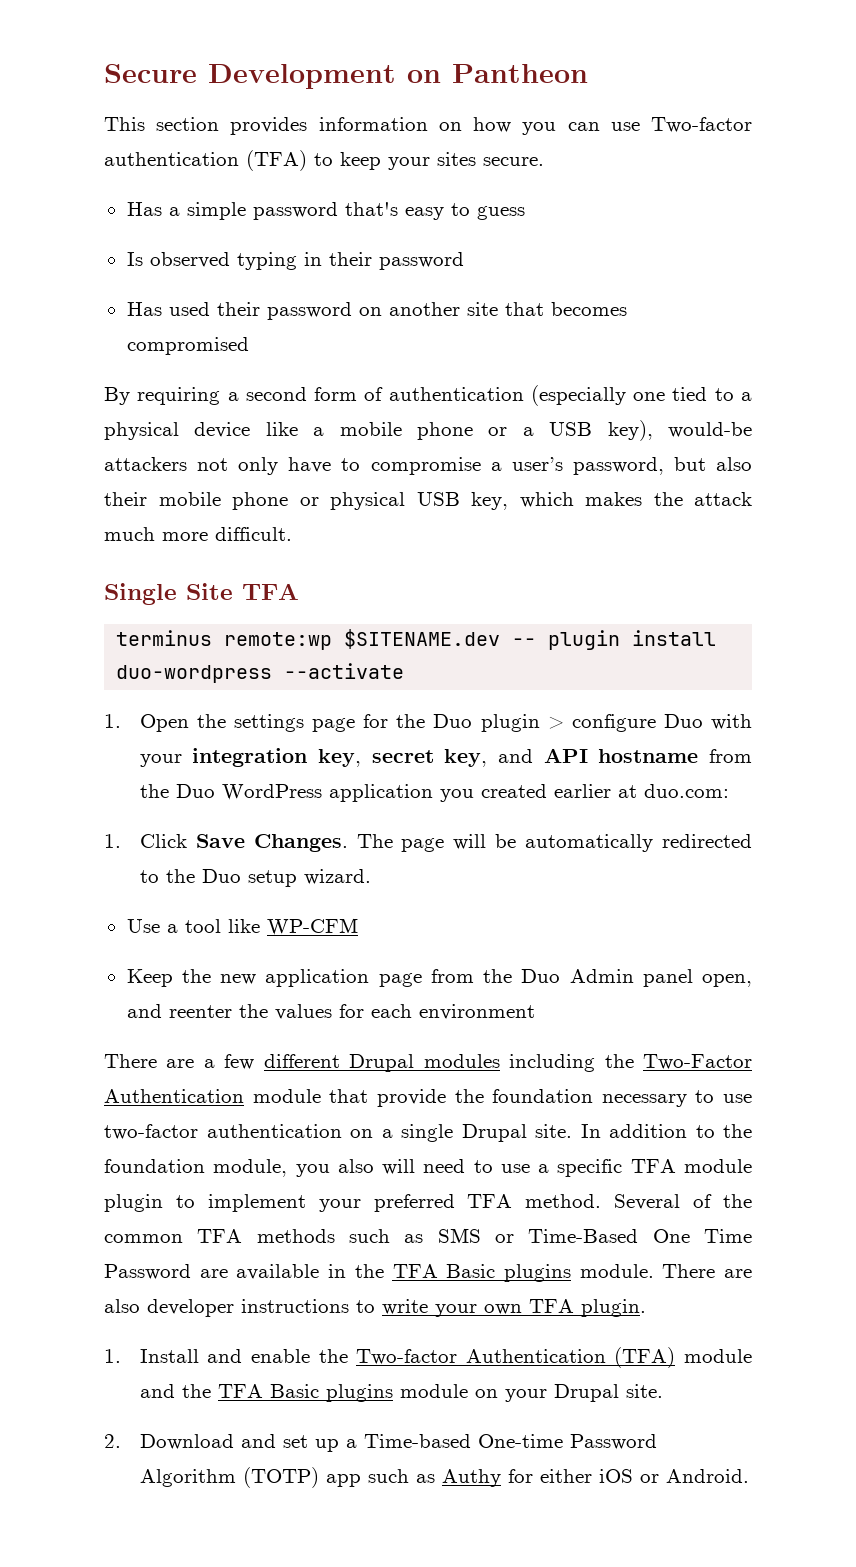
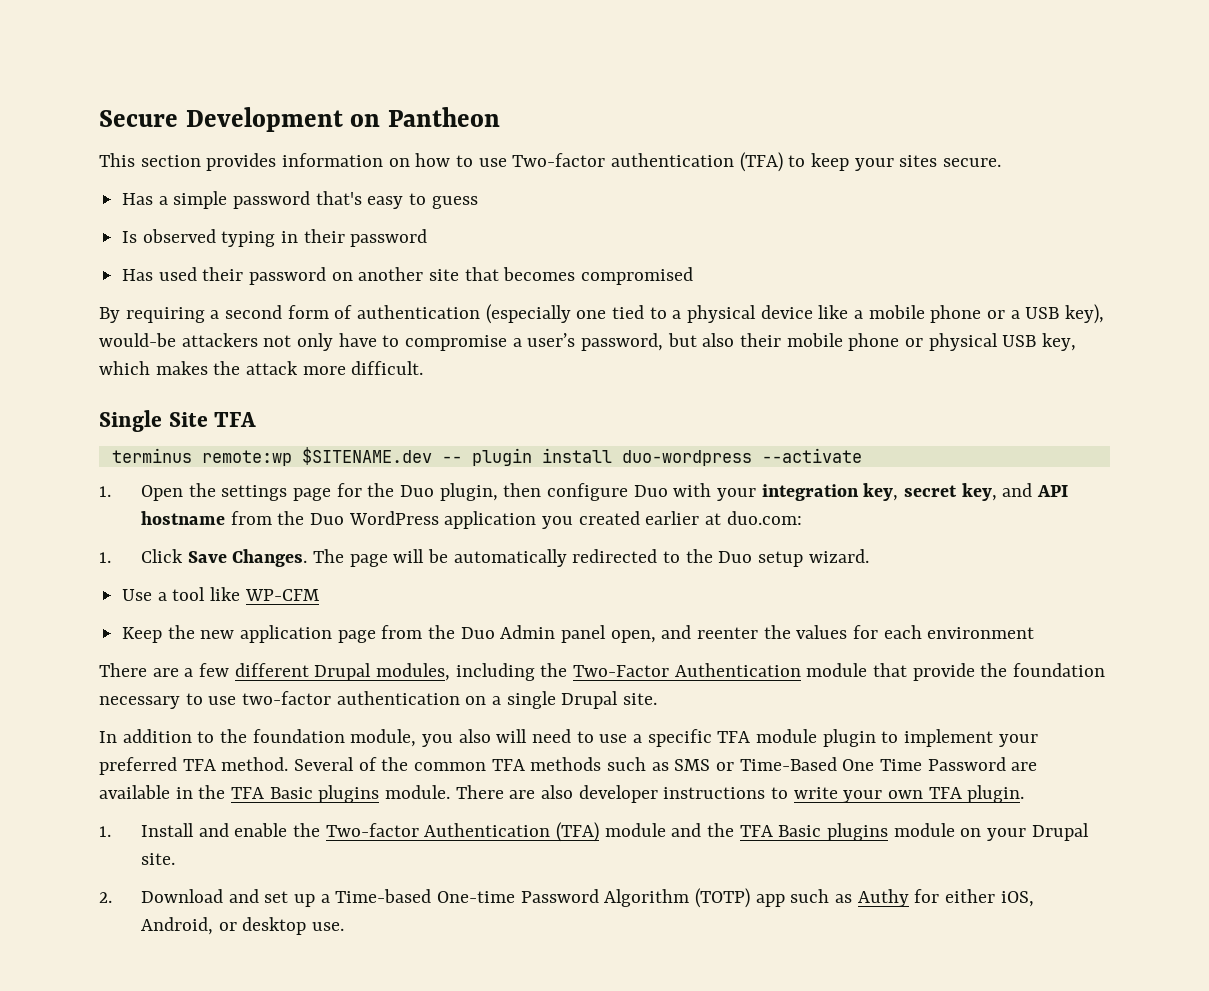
[522,122,600,135] you can -> [456,155,474,167] to
[104,527,155,541] much -> (299, 368) none
[480,714,564,732] plugin > -> [439,483,542,501] plugin, then
[423,1054,500,1068] modules -> [376,663,451,681] modules,
(572, 1131) none -> (658, 699) //
[598,1469,749,1483] iOS or Android. -> [1000,891,1034,907] [140,917,344,935] iOS, Android, or desktop use.

